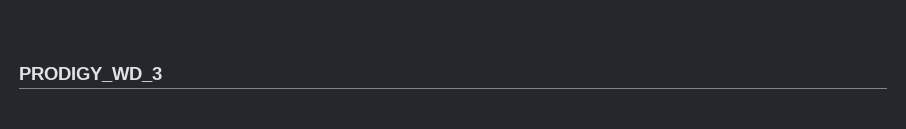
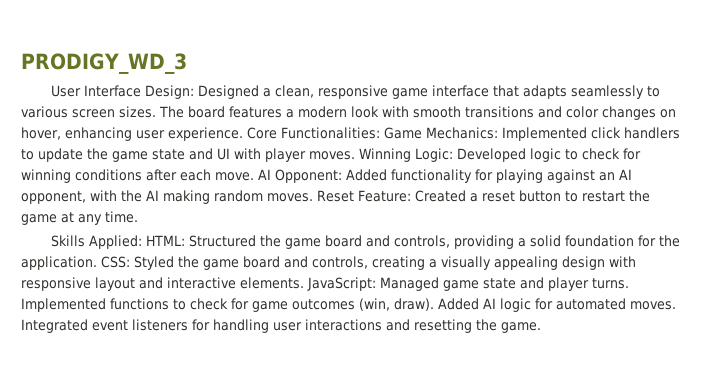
(162, 74) none -> [50,85,660,99] [21,106,676,120] [21,127,680,141] [21,148,641,162] [21,169,632,183] [21,190,650,204] [21,211,138,225] [50,235,680,249] [21,256,636,270] [21,277,629,291] [21,298,676,312] [21,319,541,333] // User Interface Design: Designed a clean, responsive game interface that adapts seamlessly to various screen sizes. The board features a modern look with smooth transitions and color changes on hover, enhancing user experience. Core Functionalities: Game Mechanics: Implemented click handlers to update the game state and UI with player moves. Winning Logic: Developed logic to check for winning conditions after each move. AI Opponent: Added functionality for playing against an AI opponent, with the AI making random moves. Reset Feature: Created a reset button to restart the game at any time. // Skills Applied: HTML: Structured the game board and controls, providing a solid foundation for the application. CSS: Styled the game board and controls, creating a visually appealing design with responsive layout and interactive elements. JavaScript: Managed game state and player turns. Implemented functions to check for game outcomes (win, draw). Added AI logic for automated moves. Integrated event listeners for handling user interactions and resetting the game.

